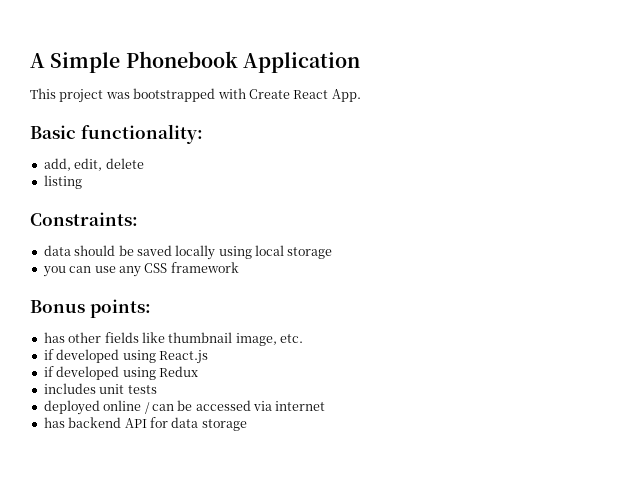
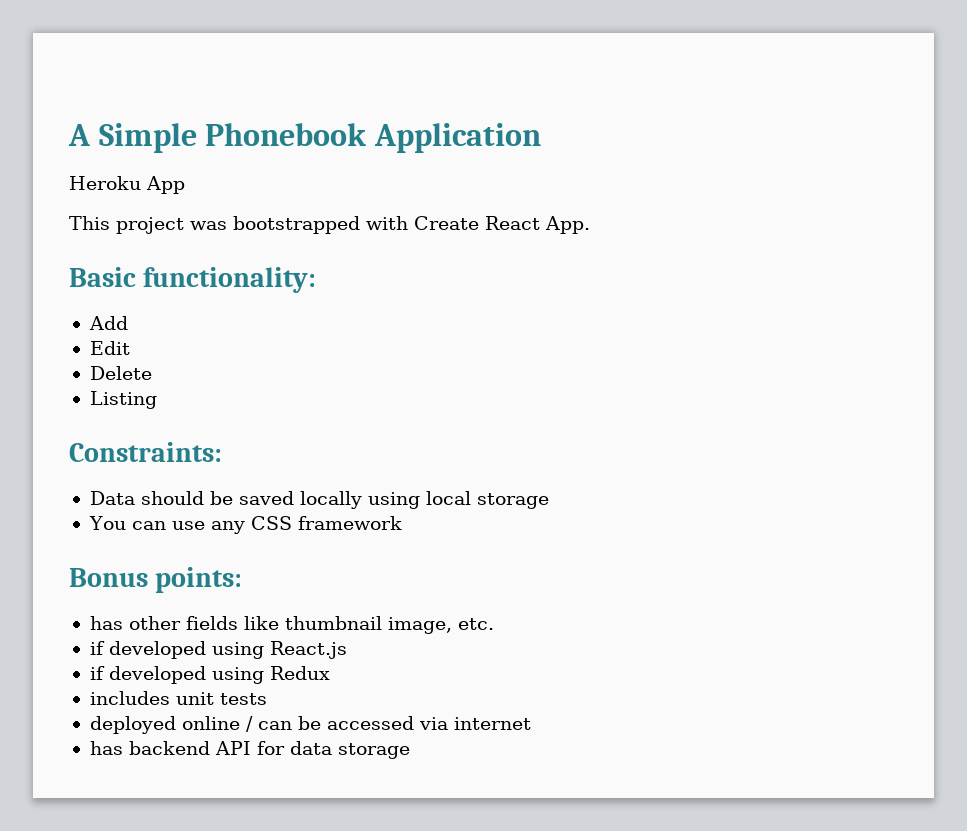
(360, 62) none -> [69,176,185,194] // Heroku App
[43,158,144,171] [43,175,82,189] add, edit, delete // listing -> [88,316,128,330] [89,341,130,355] [89,366,152,380] [89,391,157,409] Add // Edit // Delete // Listing
[43,245,71,256] data -> [89,491,135,505] Data
[42,266,66,277] you -> [88,516,126,530] You

